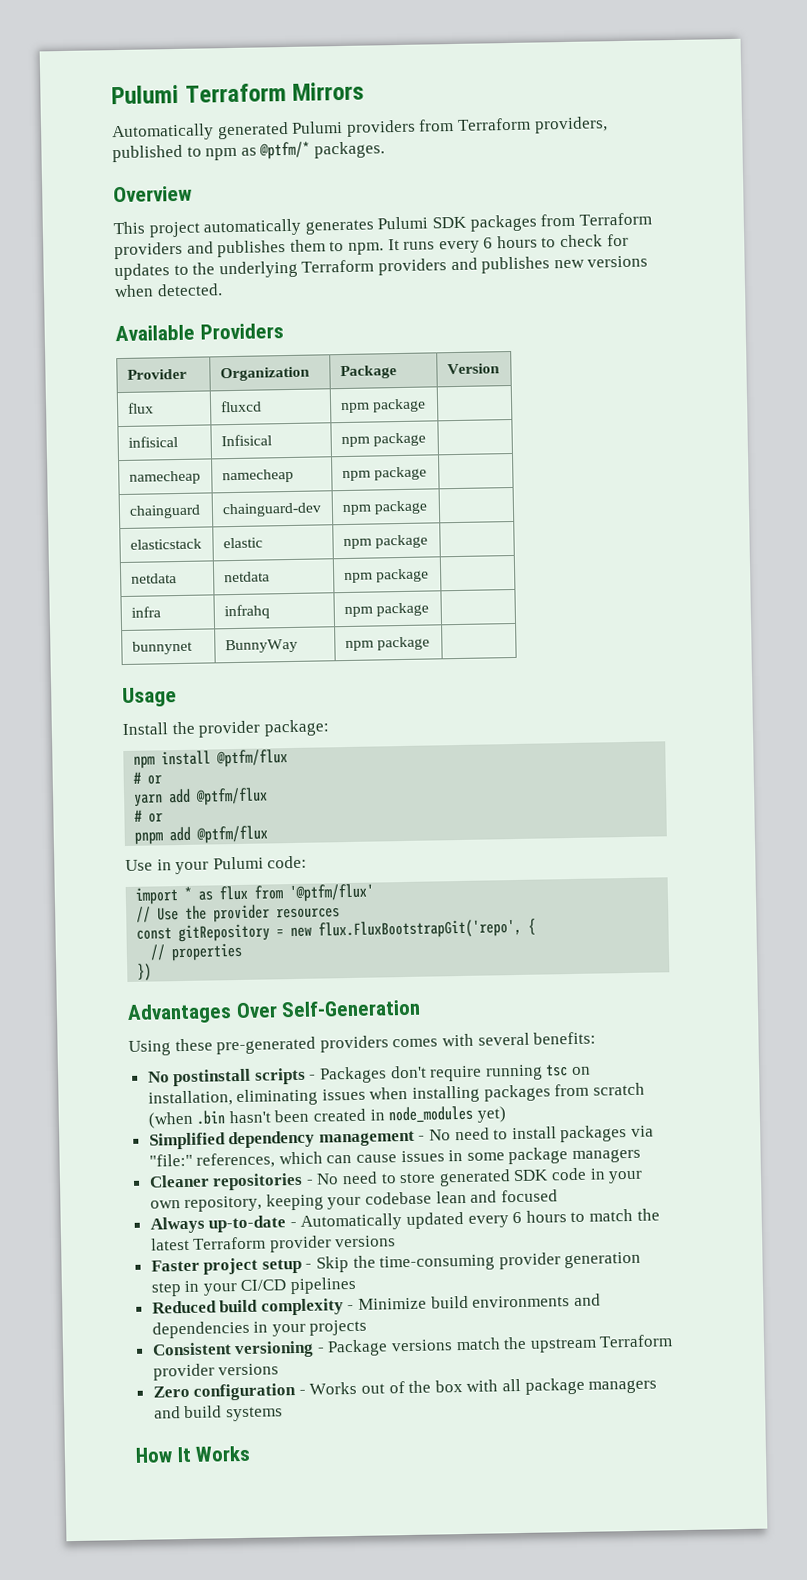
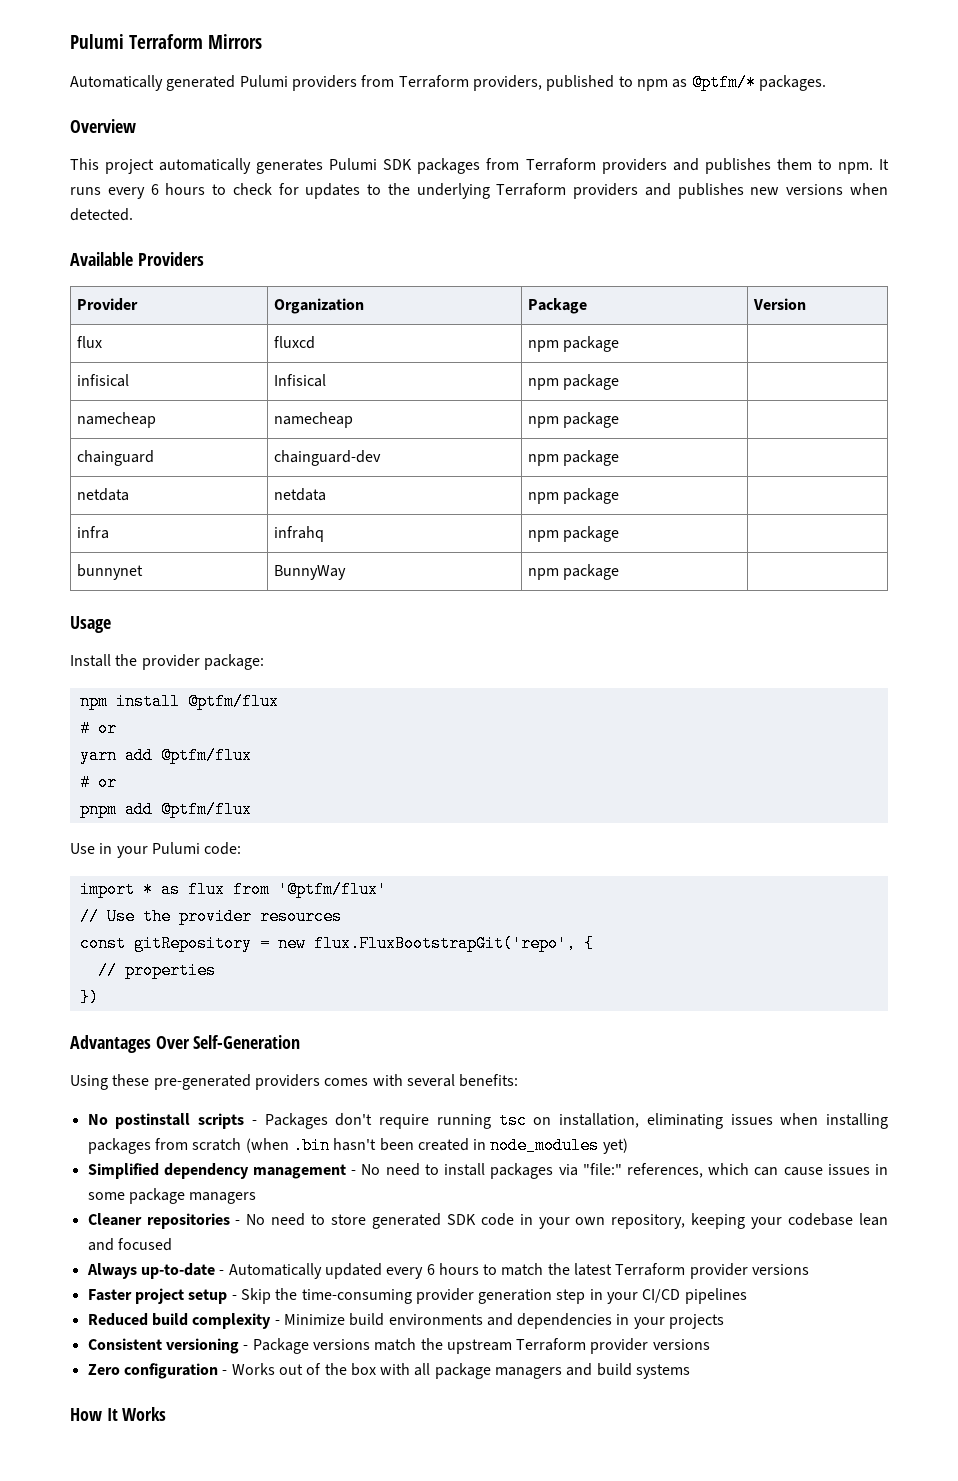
[129,538,202,550] [222,537,263,549] [342,534,428,550] // elasticstack | elastic | npm package | -> (619, 458) none

